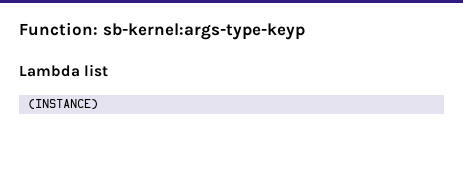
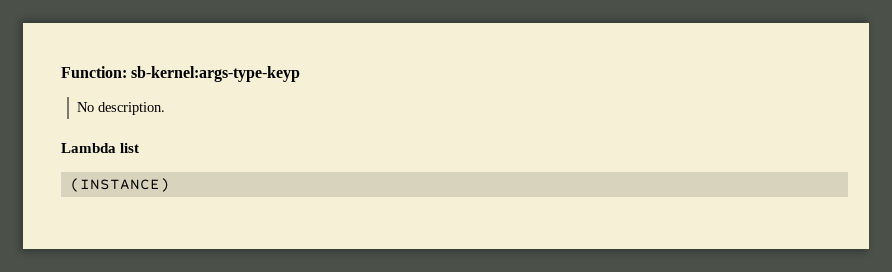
(305, 31) none -> [77,102,166,115] // No description.

